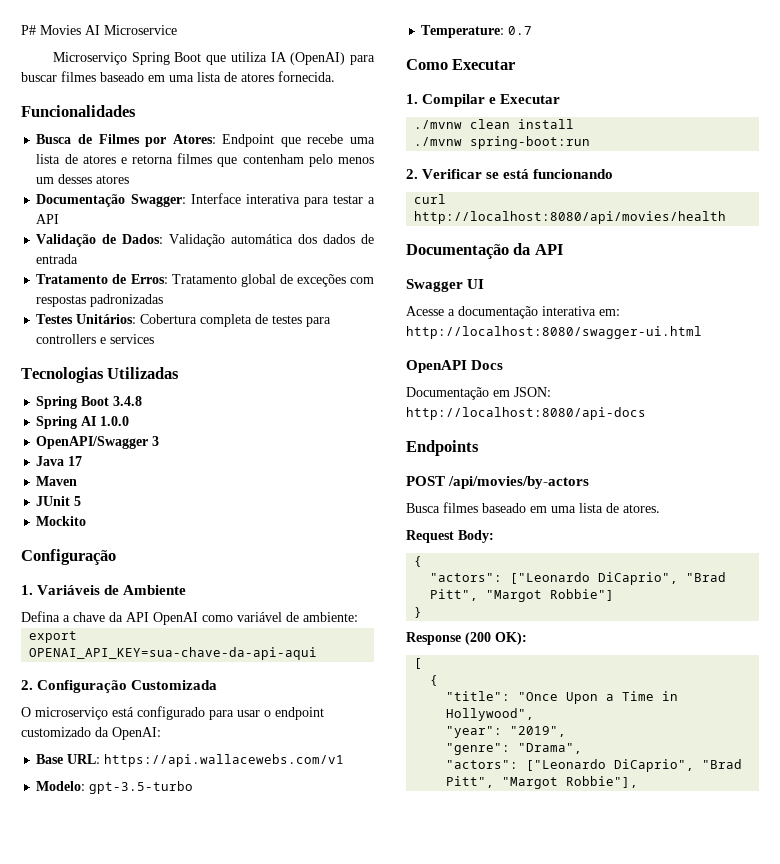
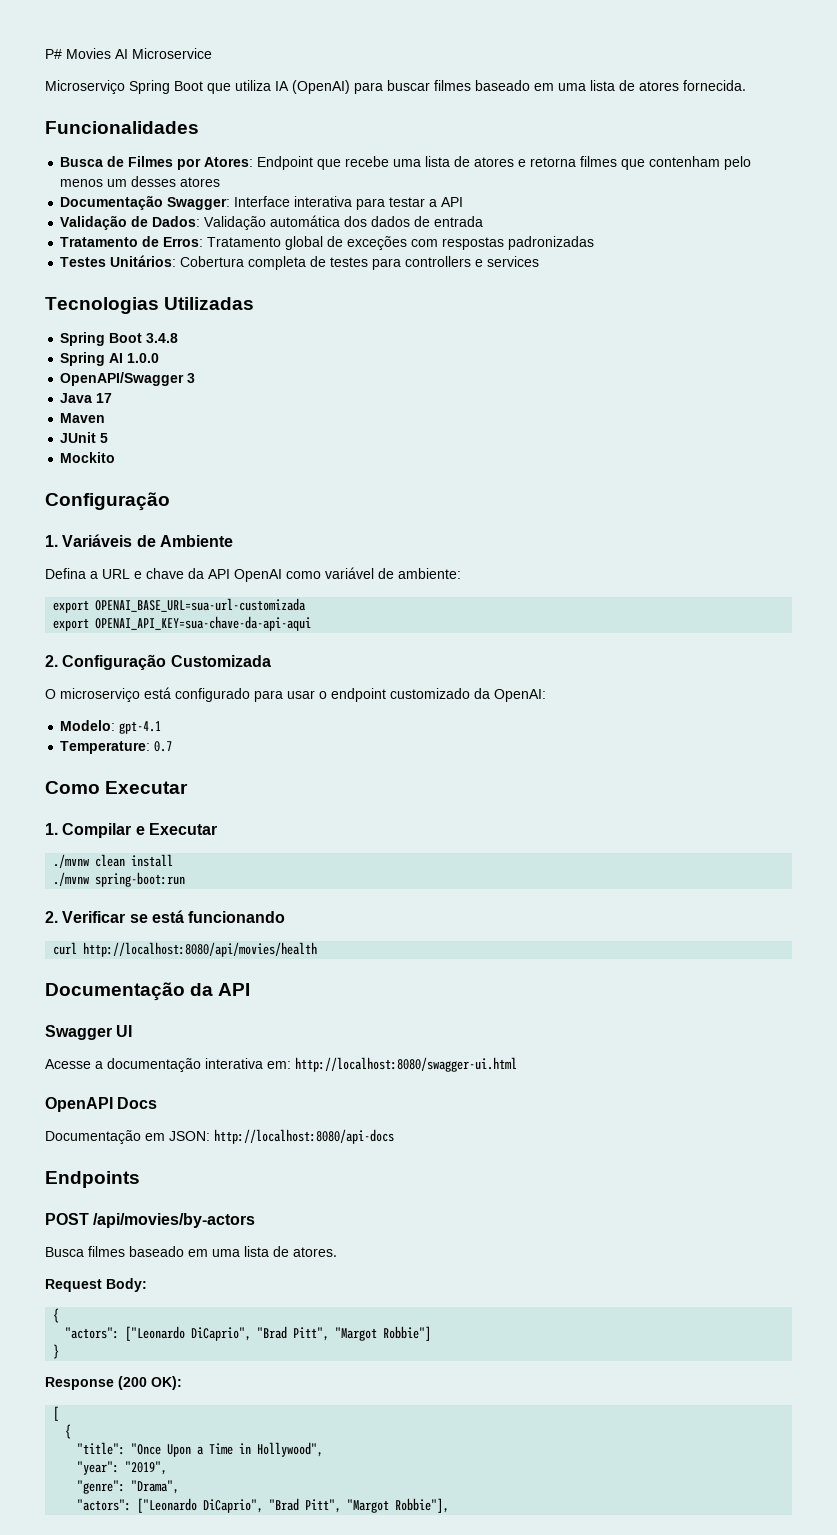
(70, 618) none -> [102,569,142,579] URL e
(358, 617) none -> [53,598,307,613] // export OPENAI_BASE_URL=sua-url-customizada
[36,754,345,767] // Base URL: https://api.wallacewebs.com/v1 -> (546, 695) none
[89,781,194,794] gpt-3.5-turbo -> [119,721,162,734] gpt-4.1

